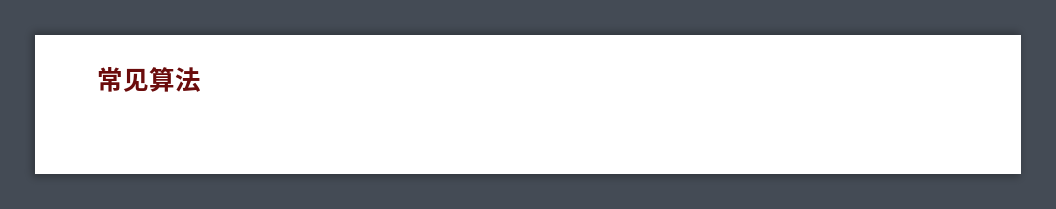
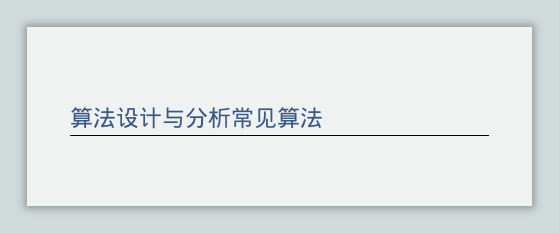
(97, 79) none -> [70,107,231,129] 算法设计与分析

